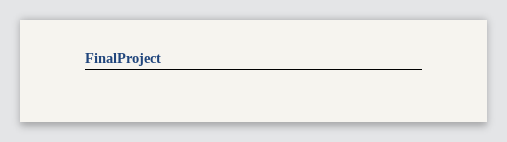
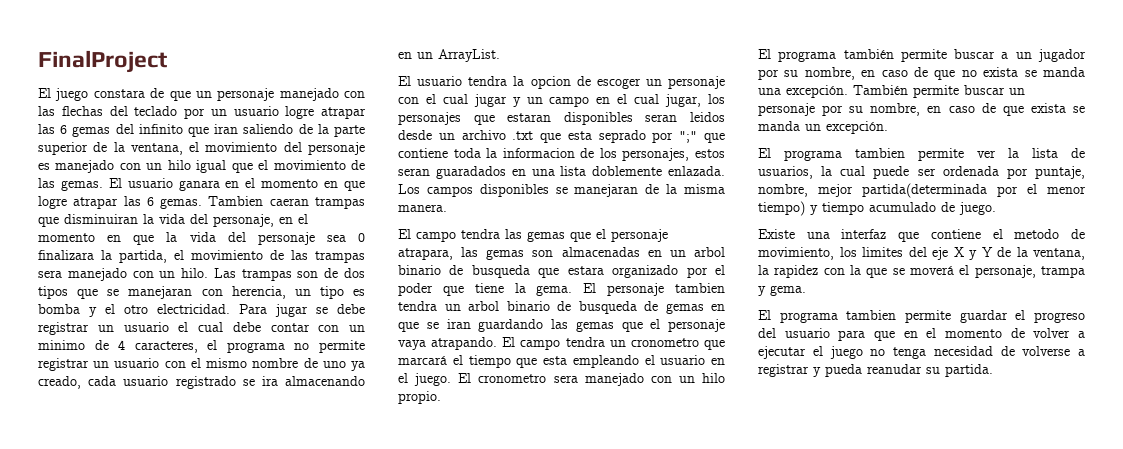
(161, 59) none -> [38,88,365,101] [38,106,366,119] [38,124,365,137] [38,142,365,155] [38,160,366,173] [38,178,365,191] [38,196,365,209] [38,214,308,227] [38,232,365,245] [38,250,365,263] [38,268,365,281] [38,286,365,299] [38,304,365,317] [38,322,365,335] [38,340,365,353] [38,358,366,371] [38,376,365,389] [398,49,500,62] [398,76,725,89] [398,94,725,107] [398,112,725,125] [398,130,725,143] [398,148,725,161] [398,166,725,179] [398,184,725,197] [398,204,447,212] [398,229,668,242] [398,247,725,260] [398,265,725,278] [398,283,725,296] [398,301,725,314] [398,319,725,332] [398,337,725,350] [398,355,725,368] [398,373,725,386] [398,391,441,404] [758,49,1086,62] [758,67,1085,80] [758,85,1025,98] [758,103,1085,116] [758,121,888,134] [758,148,1085,161] [758,166,1085,179] [758,183,1086,198] [758,201,996,216] [758,229,1085,242] [758,247,1085,260] [758,265,1085,278] [758,285,806,296] [758,310,1085,323] [758,328,1085,341] [758,346,1085,359] [758,364,993,377] // El juego constara de que un personaje manejado con las flechas del teclado por un usuario logre atrapar las 6 gemas del infinito que iran saliendo de la parte superior de la ventana, el movimiento del personaje es manejado con un hilo igual que el movimiento de las gemas. El usuario ganara en el momento en que logre atrapar las 6 gemas. Tambien caeran trampas que disminuiran la vida del personaje, en el momento en que la vida del personaje sea 0 finalizara la partida, el movimiento de las trampas sera manejado con un hilo. Las trampas son de dos tipos que se manejaran con herencia, un tipo es bomba y el otro electricidad. Para jugar se debe registrar un usuario el cual debe contar con un minimo de 4 caracteres, el programa no permite registrar un usuario con el mismo nombre de uno ya creado, cada usuario registrado se ira almacenando en un ArrayList. // El usuario tendra la opcion de escoger un personaje con el cual jugar y un campo en el cual jugar, los personajes que estaran disponibles seran leidos desde un archivo .txt que esta seprado por ";" que contiene toda la informacion de los personajes, estos seran guaradados en una lista doblemente enlazada. Los campos disponibles se manejaran de la misma manera. // El campo tendra las gemas que el personaje atrapara, las gemas son almacenadas en un arbol binario de busqueda que estara organizado por el poder que tiene la gema. El personaje tambien tendra un arbol binario de busqueda de gemas en que se iran guardando las gemas que el personaje vaya atrapando. El campo tendra un cronometro que marcará el tiempo que esta empleando el usuario en el juego. El cronometro sera manejado con un hilo propio. // El programa también permite buscar a un jugador por su nombre, en caso de que no exista se manda una excepción. También permite buscar un personaje por su nombre, en caso de que exista se manda un excepción. // El programa tambien permite ver la lista de usuarios, la cual puede ser ordenada por puntaje, nombre, mejor partida(determinada por el menor tiempo) y tiempo acumulado de juego. // Existe una interfaz que contiene el metodo de movimiento, los limites del eje X y Y de la ventana, la rapidez con la que se moverá el personaje, trampa y gema. // El programa tambien permite guardar el progreso del usuario para que en el momento de volver a ejecutar el juego no tenga necesidad de volverse a registrar y pueda reanudar su partida.

